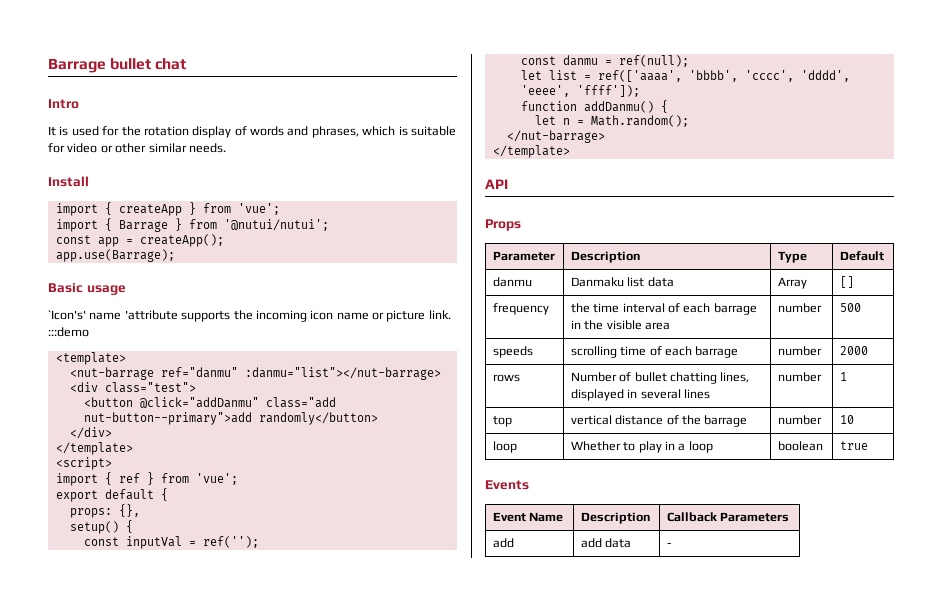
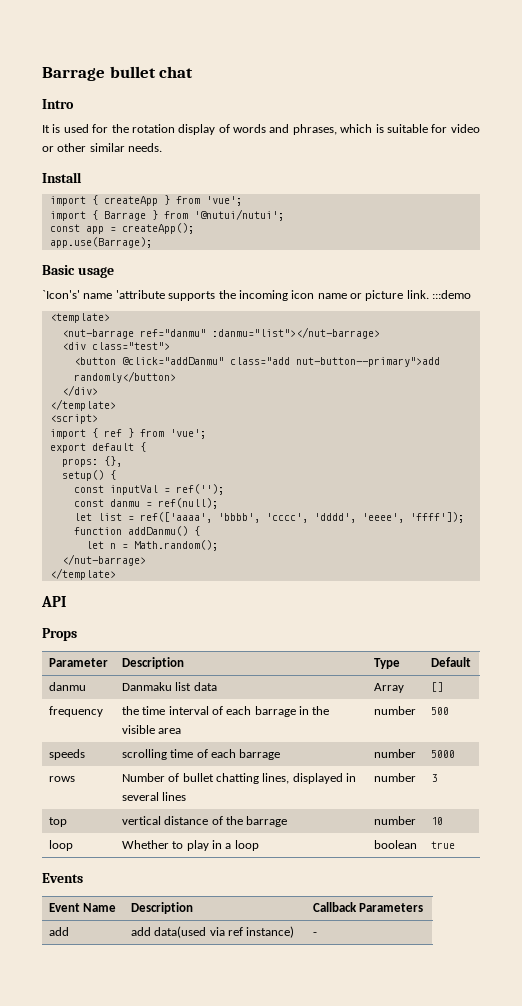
[839,346,868,355] 2000 -> [430,750,455,758] 5000
[839,372,847,381] 1 -> [430,774,437,782] 3
[605,538,632,548] data -> [154,926,295,938] data(used via ref instance)

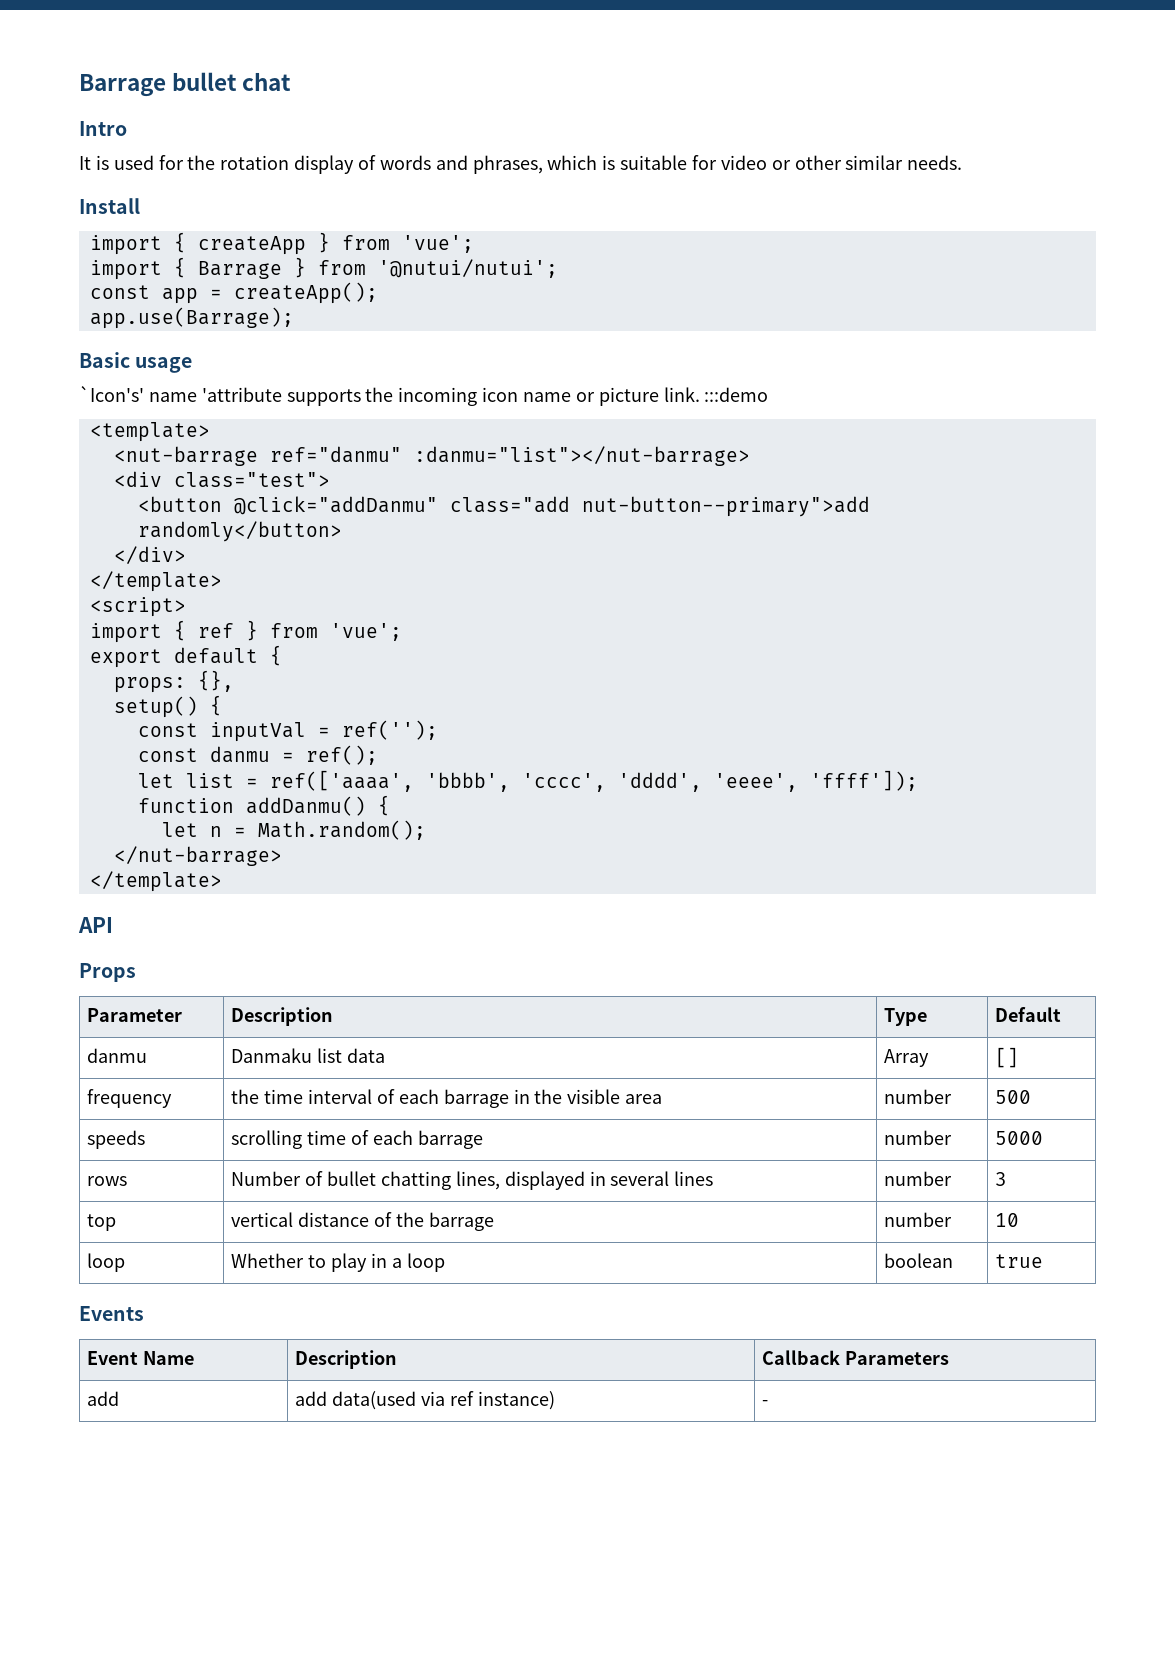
[157,498,218,509] ref(null); -> [305,745,378,765] ref();

